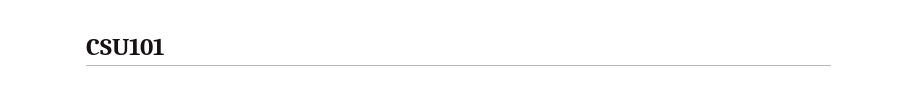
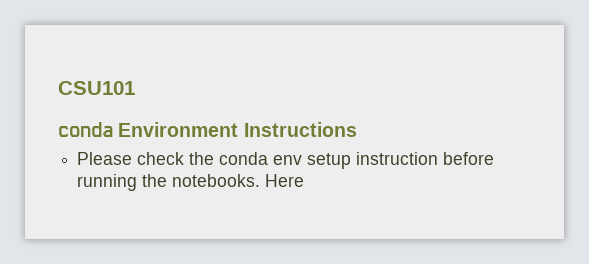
(164, 46) none -> [58,122,357,137] [77,152,495,169] [77,174,305,191] // conda Environment Instructions // Please check the conda env setup instruction before running the notebooks. Here

